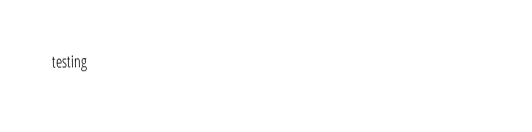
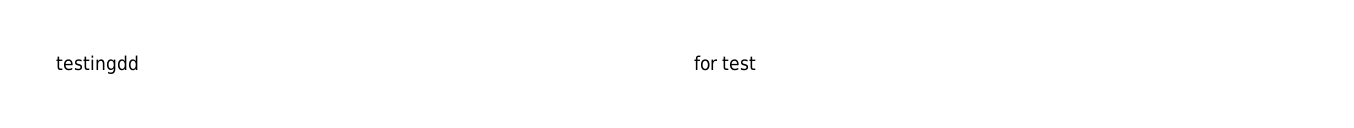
[51,55,88,72] testing -> [56,55,139,74] [694,55,757,71] testingdd // for test

